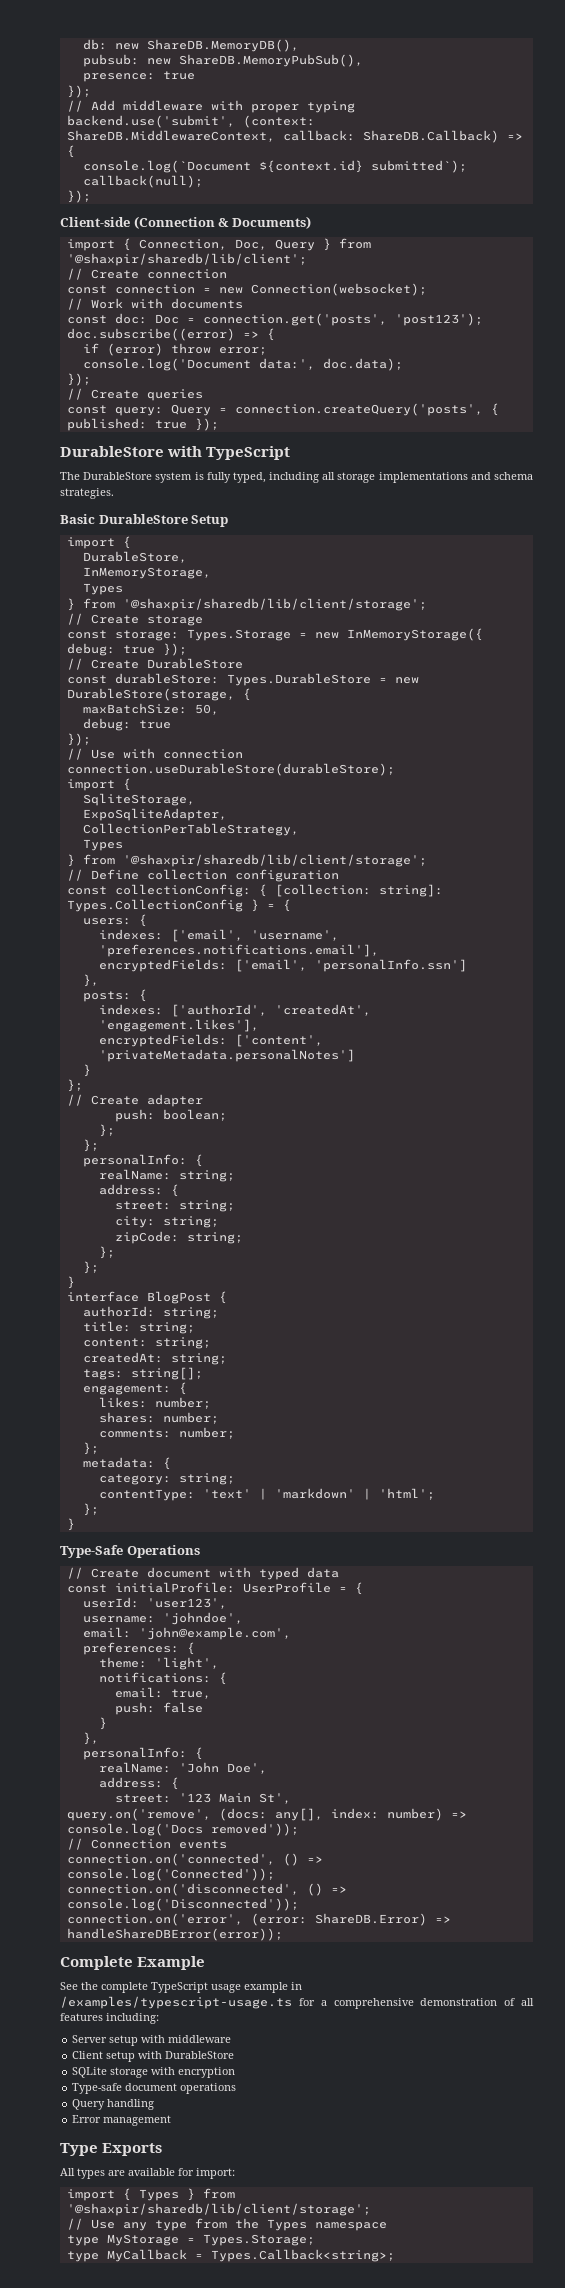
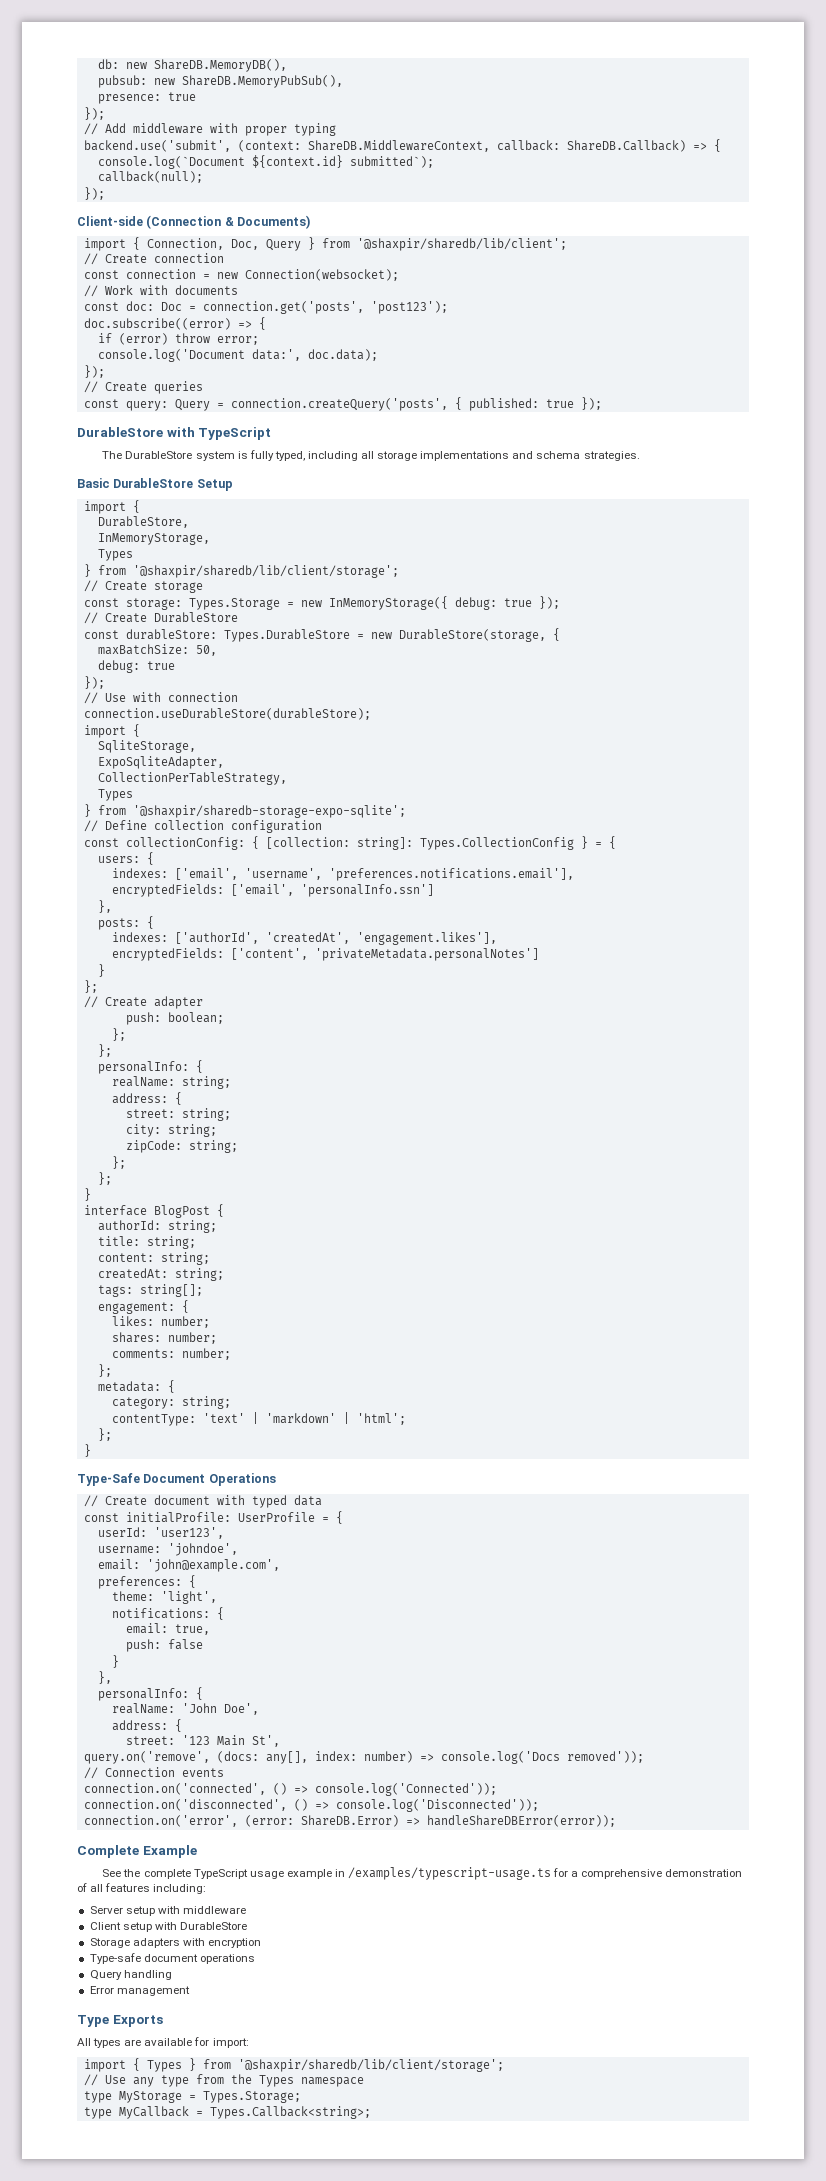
[122,854,427,867] '@shaxpir/sharedb/lib/client/storage'; -> [132,805,406,818] '@shaxpir/sharedb-storage-expo-sqlite';
(123, 1551) none -> [143,1474,206,1483] Document
[72,2067,149,2078] SQLite storage -> [89,1938,180,1948] Storage adapters

